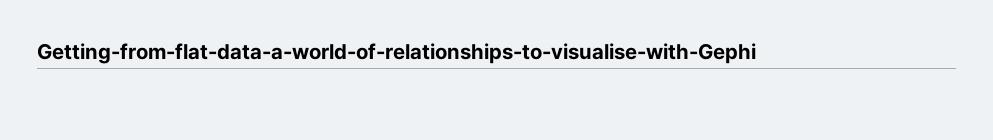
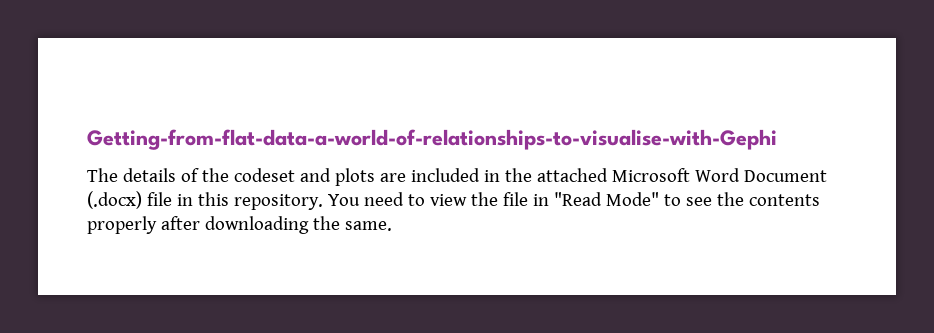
(756, 53) none -> [87,168,827,186] [87,191,820,210] [87,216,392,234] // The details of the codeset and plots are included in the attached Microsoft Word Document (.docx) file in this repository. You need to view the file in "Read Mode" to see the contents properly after downloading the same.

